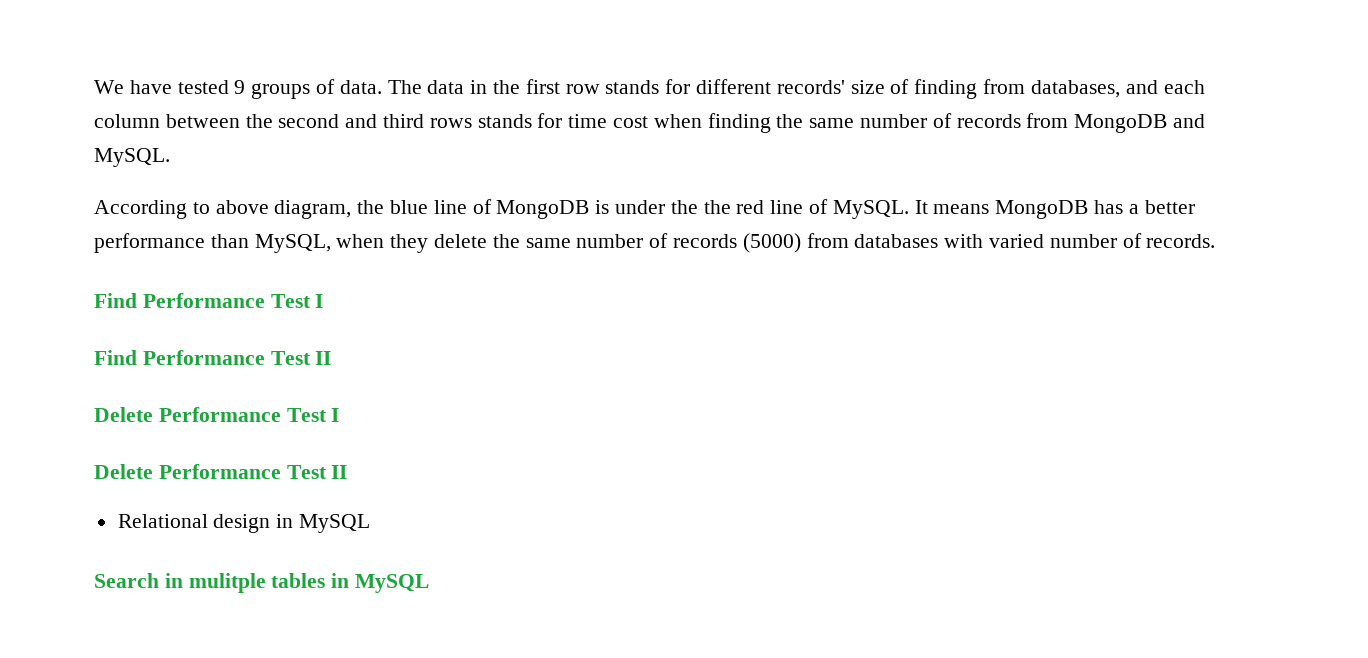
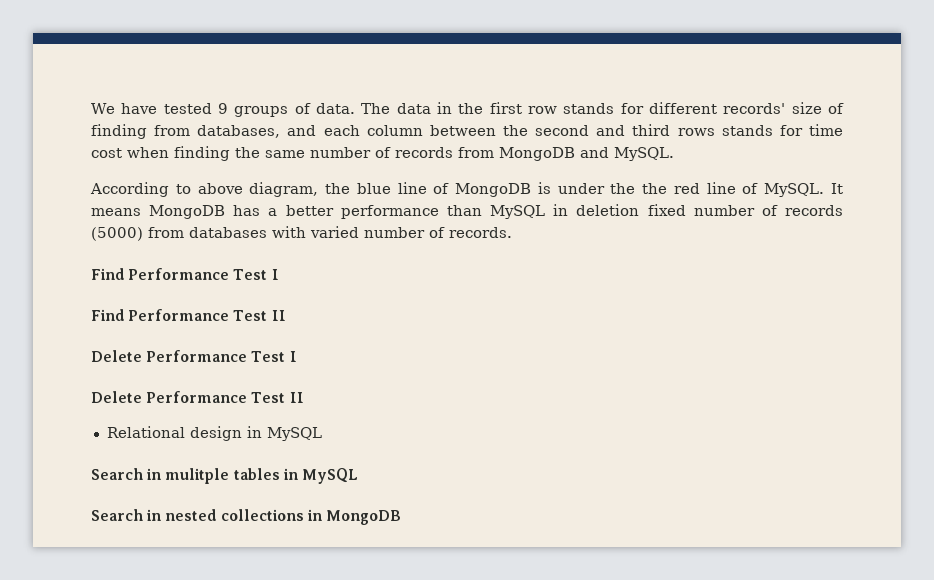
[254,234,571,253] MySQL, when they delete the same -> [490,204,686,219] MySQL in deletion fixed
(430, 583) none -> [91,509,401,525] // Search in nested collections in MongoDB

